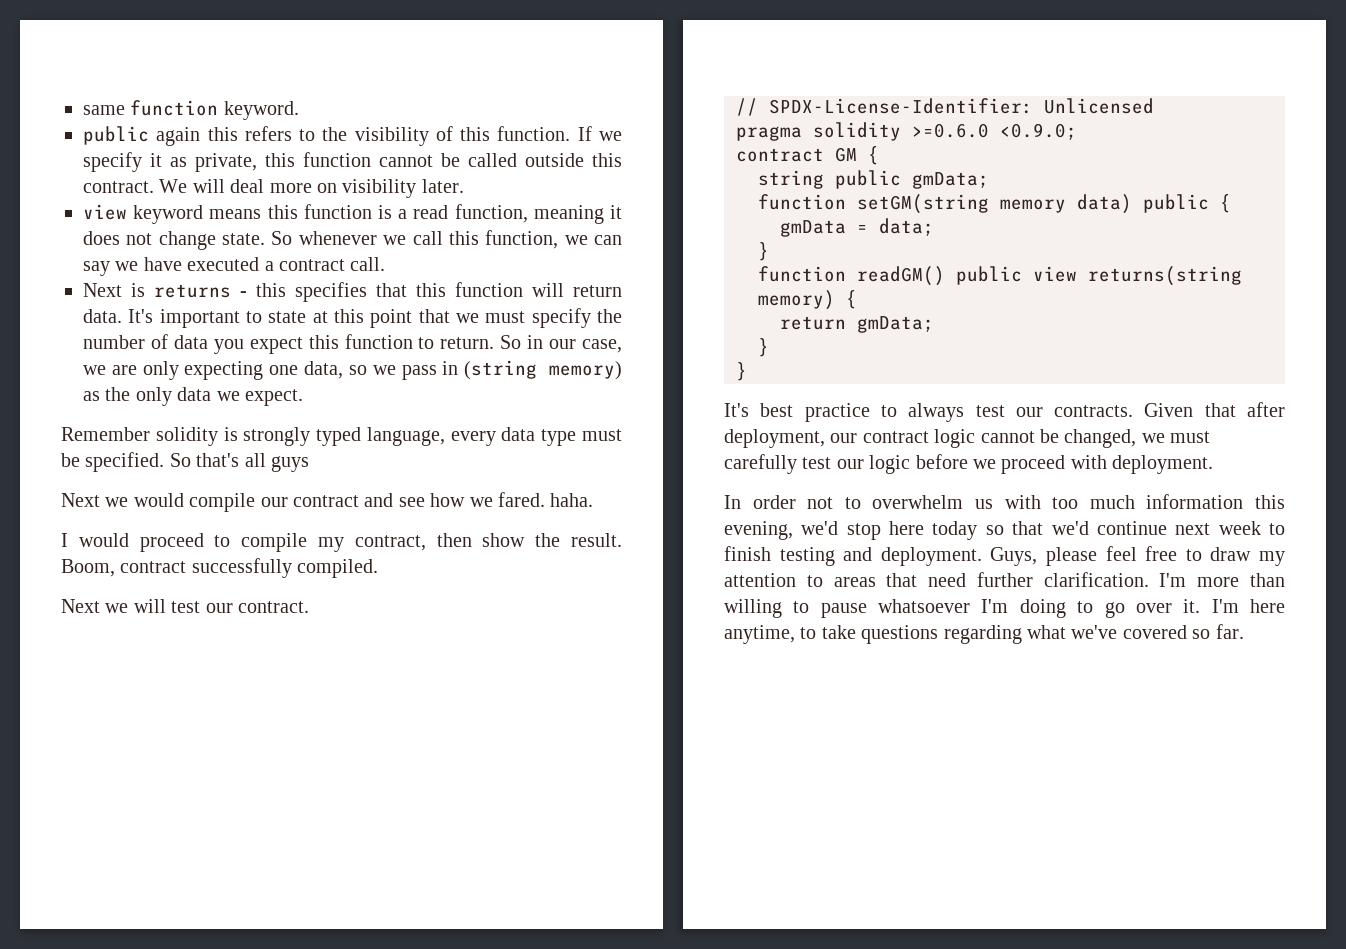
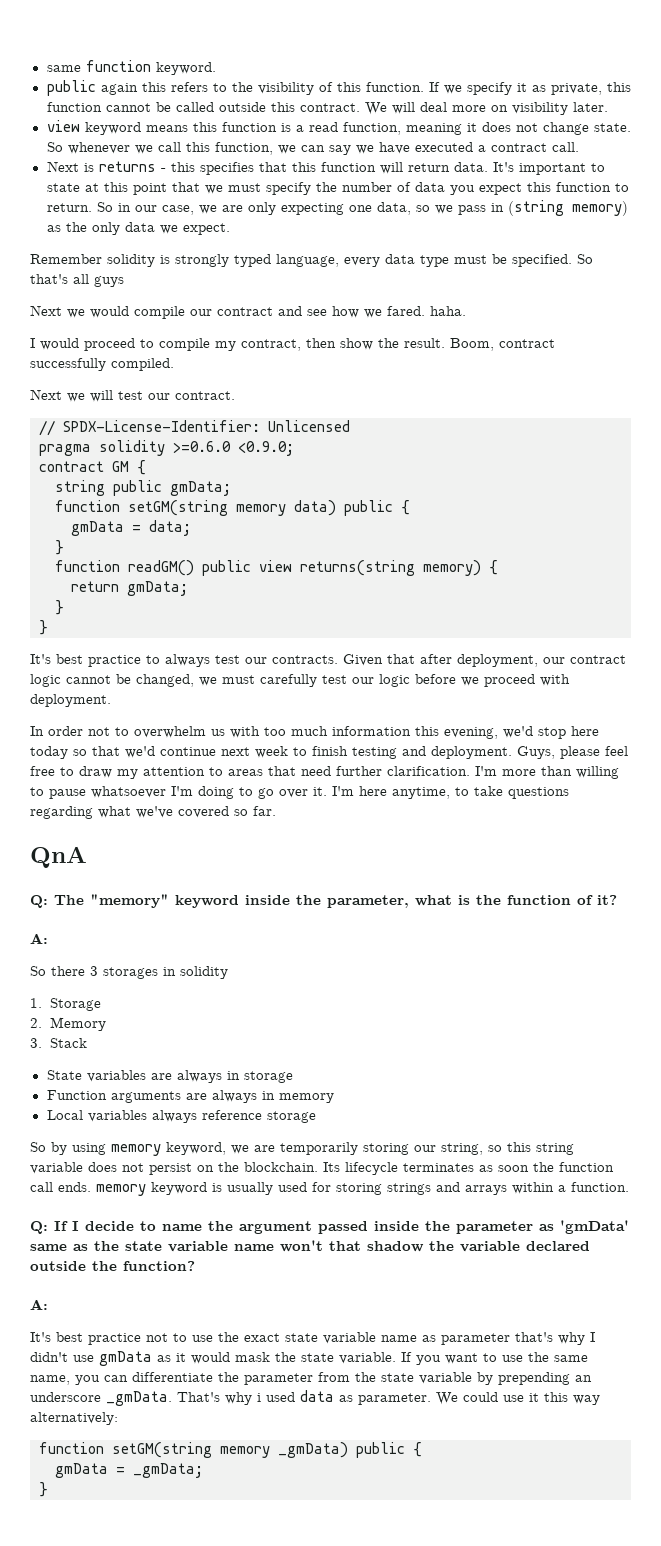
(1244, 631) none -> [30,846,87,868] [30,894,617,908] [30,933,48,944] [30,966,228,979] [30,998,101,1011] [30,1017,106,1031] [30,1038,87,1048] [46,1070,293,1083] [46,1090,334,1103] [46,1110,316,1123] [30,1142,574,1156] [30,1162,614,1175] [30,1182,629,1196] [30,1220,629,1234] [30,1240,590,1252] [30,1261,195,1271] [30,1299,48,1310] [30,1332,595,1345] [30,1351,588,1366] [30,1372,592,1385] [30,1390,600,1406] [30,1412,118,1425] [39,1442,422,1458] [55,1463,203,1478] [39,1482,48,1497] // QnA // Q: The "memory" keyword inside the parameter, what is the function of it? // A: // So there 3 storages in solidity // 1. Storage // 2. Memory // 3. Stack // State variables are always in storage // Function arguments are always in memory // Local variables always reference storage // So by using memory keyword, we are temporarily storing our string, so this string variable does not persist on the blockchain. Its lifecycle terminates as soon the function call ends. memory keyword is usually used for storing strings and arrays within a function. // Q: If I decide to name the argument passed inside the parameter as 'gmData' same as the state variable name won't that shadow the variable declared outside the function? // A: // It's best practice not to use the exact state variable name as parameter that's why I didn't use gmData as it would mask the state variable. If you want to use the same name, you can differentiate the parameter from the state variable by prepending an underscore _gmData. That's why i used data as parameter. We could use it this way alternatively: // function setGM(string memory _gmData) public { // gmData = _gmData; // }

